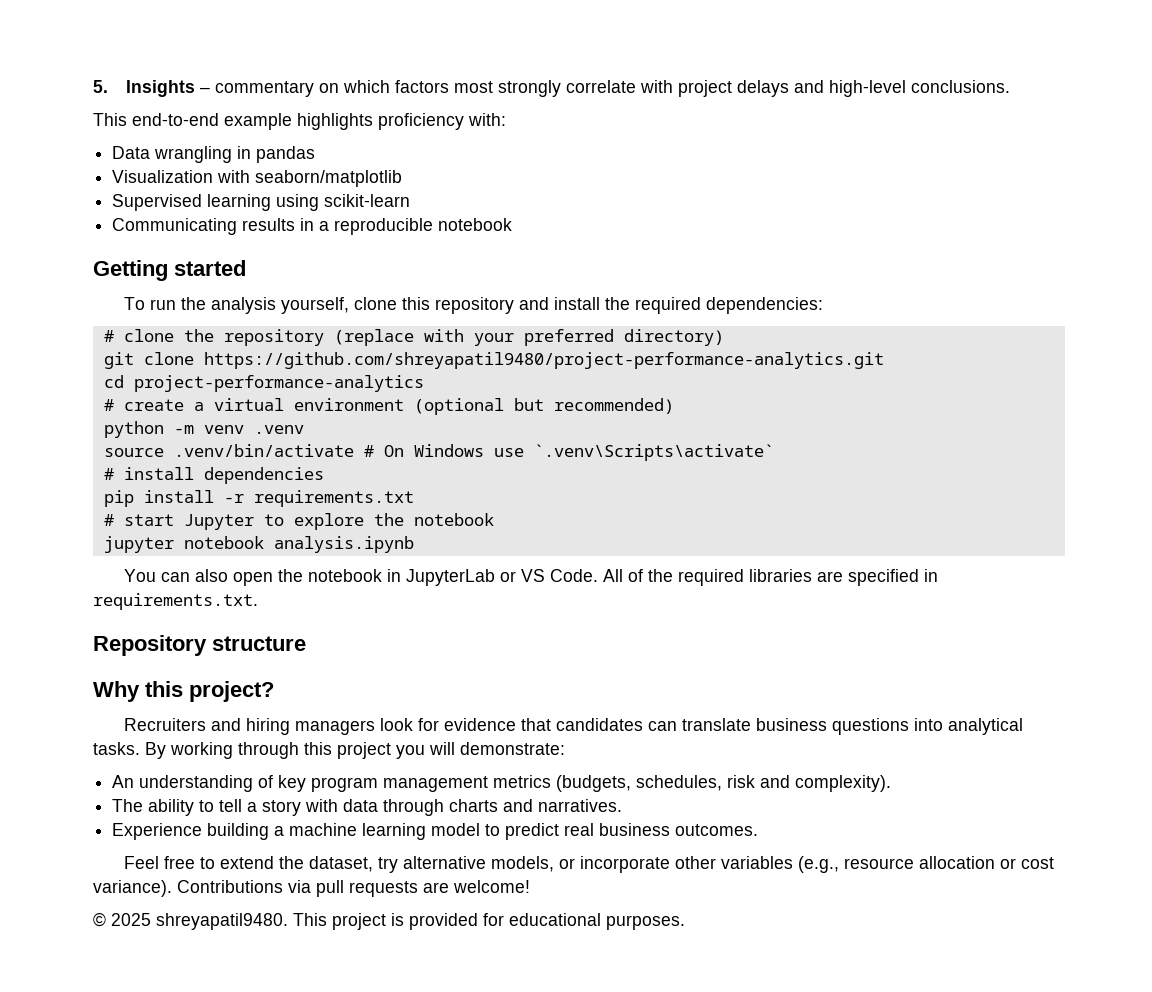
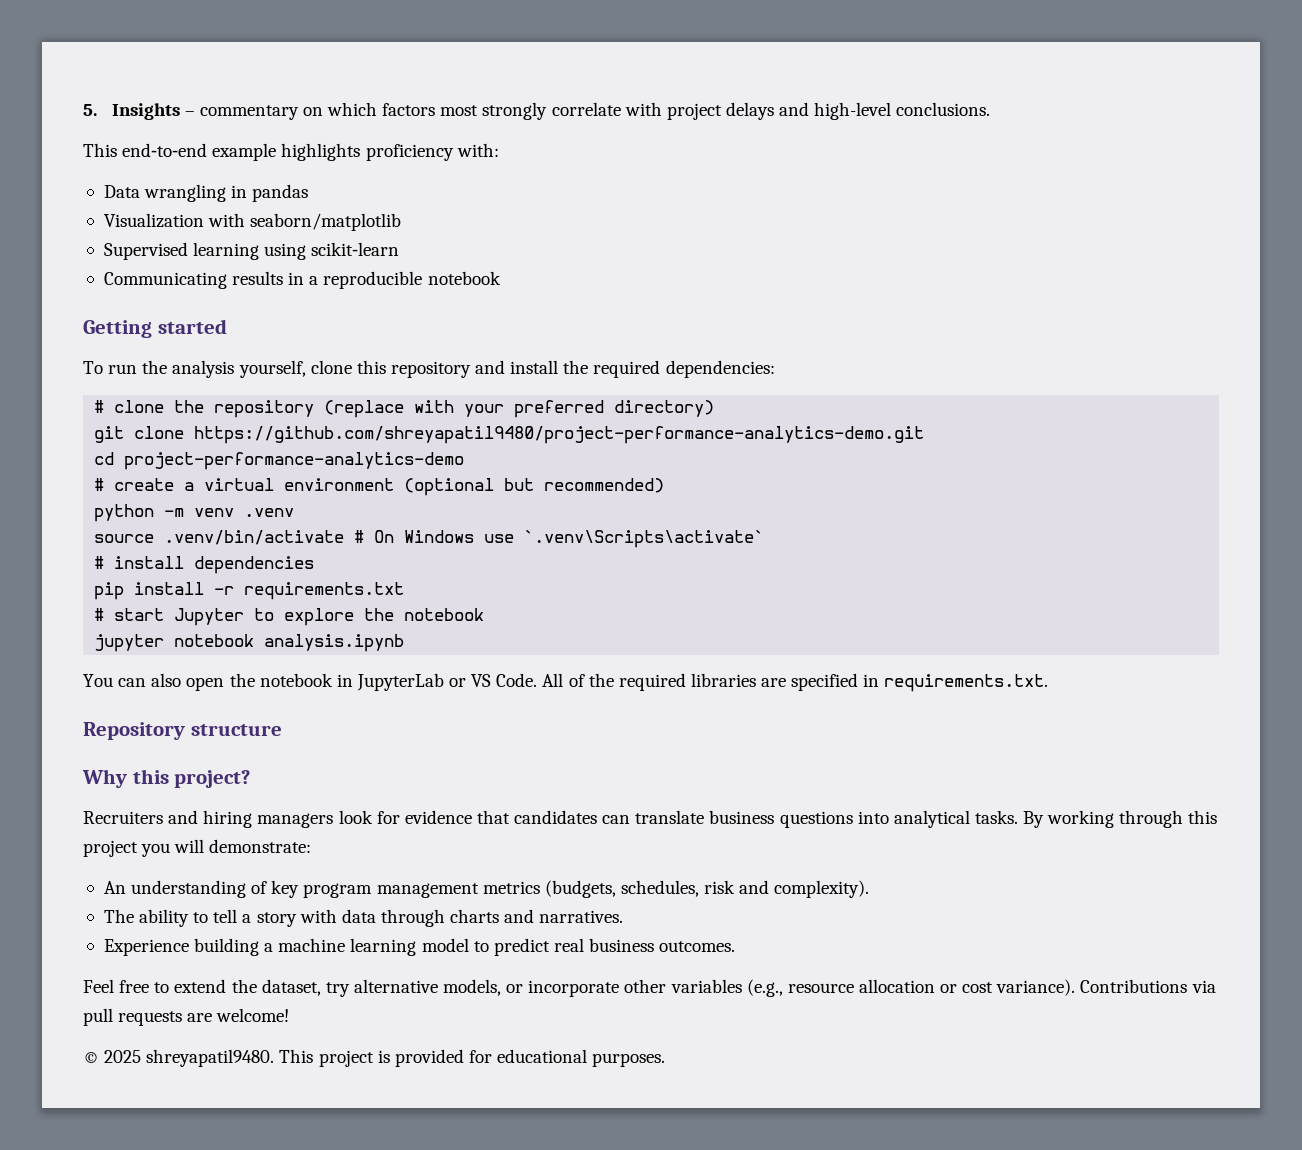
[203,352,884,369] https://github.com/shreyapatil9480/project-performance-analytics.git -> [194,426,925,444] https://github.com/shreyapatil9480/project-performance-analytics-demo.git
[133,375,424,392] project-performance-analytics -> [124,452,465,470] project-performance-analytics-demo

